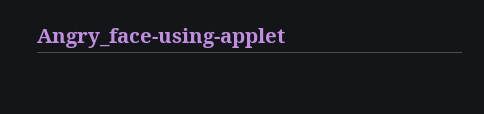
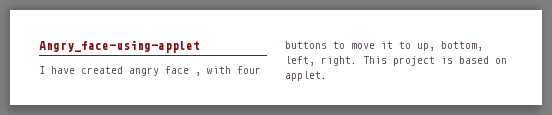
(285, 38) none -> [39,66,261,76] [285,41,483,51] [285,56,507,66] [285,71,327,81] // I have created angry face , with four buttons to move it to up, bottom, left, right. This project is based on applet.

